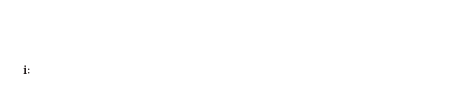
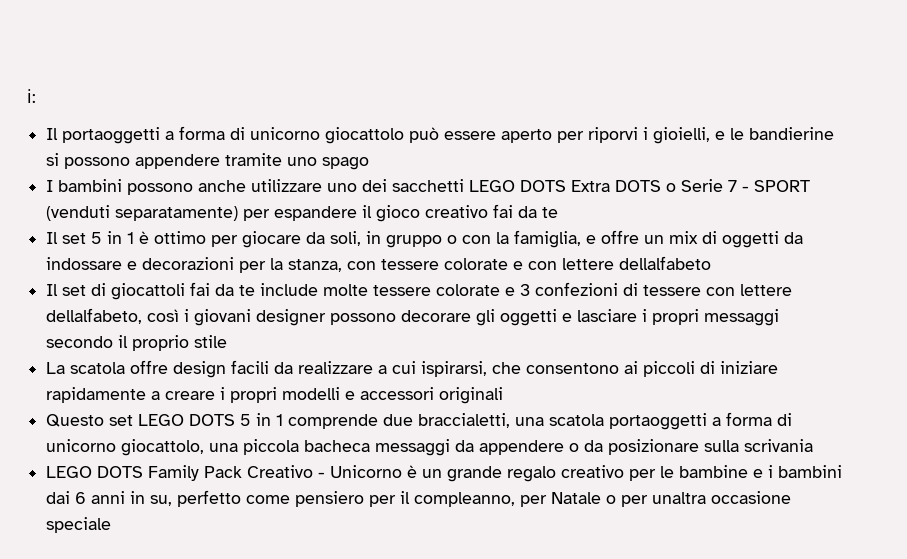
(30, 69) none -> [46,126,835,144] [46,153,370,170] [46,179,811,195] [46,204,559,222] [46,230,804,248] [46,256,712,273] [46,282,793,300] [46,308,780,326] [46,335,228,351] [46,360,779,378] [46,387,504,404] [46,412,793,430] [46,439,814,456] [46,465,843,482] [46,490,792,507] [46,517,112,533] // Il portaoggetti a forma di unicorno giocattolo può essere aperto per riporvi i gioielli, e le bandierine si possono appendere tramite uno spago // I bambini possono anche utilizzare uno dei sacchetti LEGO DOTS Extra DOTS o Serie 7 - SPORT (venduti separatamente) per espandere il gioco creativo fai da te // Il set 5 in 1 è ottimo per giocare da soli, in gruppo o con la famiglia, e offre un mix di oggetti da indossare e decorazioni per la stanza, con tessere colorate e con lettere dellalfabeto // Il set di giocattoli fai da te include molte tessere colorate e 3 confezioni di tessere con lettere dellalfabeto, così i giovani designer possono decorare gli oggetti e lasciare i propri messaggi secondo il proprio stile // La scatola offre design facili da realizzare a cui ispirarsi, che consentono ai piccoli di iniziare rapidamente a creare i propri modelli e accessori originali // Questo set LEGO DOTS 5 in 1 comprende due braccialetti, una scatola portaoggetti a forma di unicorno giocattolo, una piccola bacheca messaggi da appendere o da posizionare sulla scrivania // LEGO DOTS Family Pack Creativo - Unicorno è un grande regalo creativo per le bambine e i bambini dai 6 anni in su, perfetto come pensiero per il compleanno, per Natale o per unaltra occasione speciale

